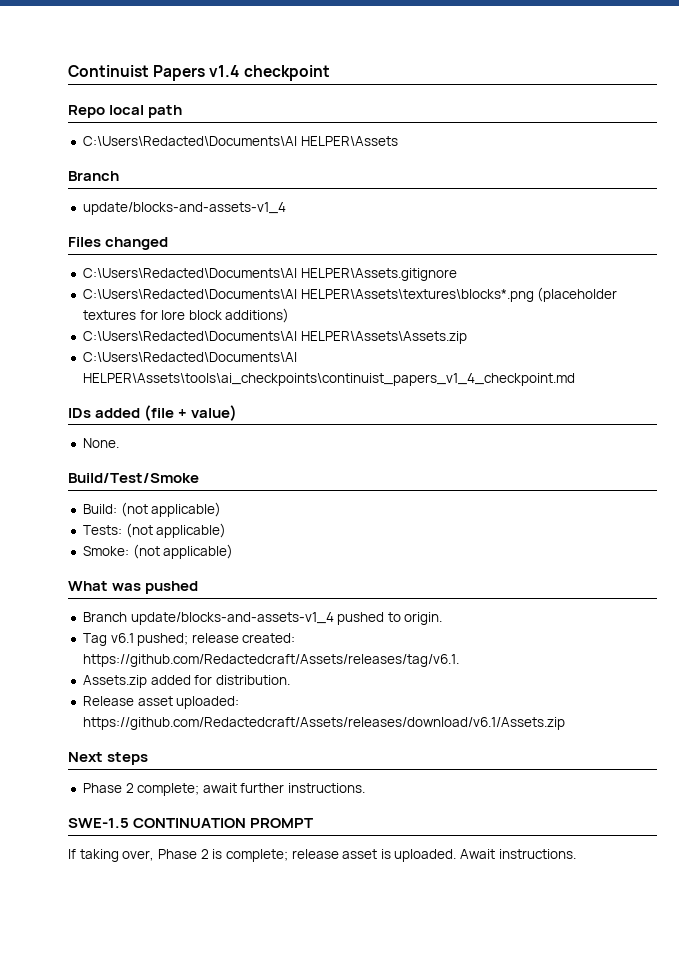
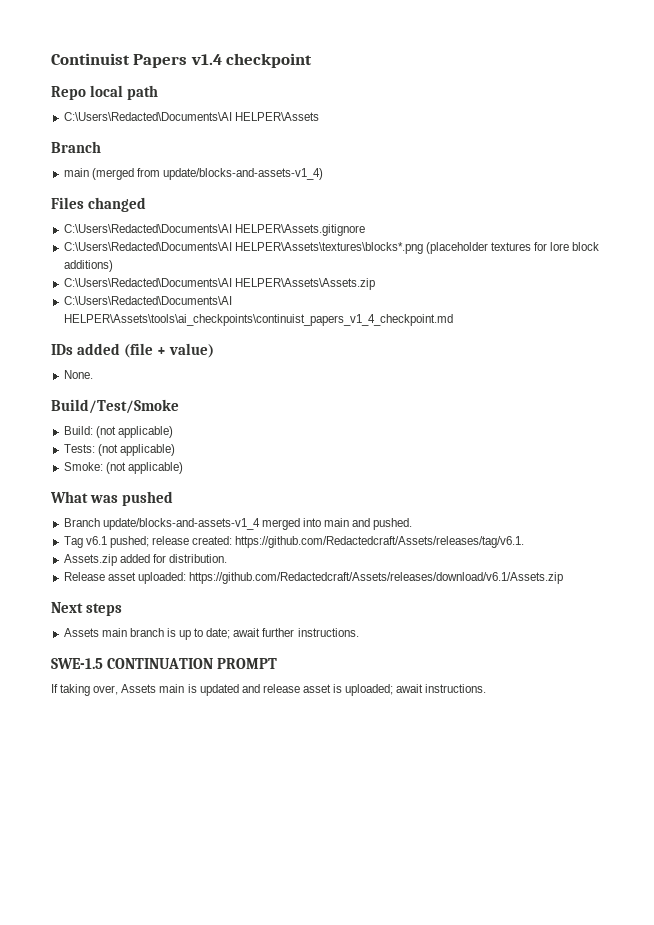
[82,202,286,215] update/blocks-and-assets-v1_4 -> [63,168,323,180] main (merged from update/blocks-and-assets-v1_4)
[337,612,443,625] pushed to origin. -> [261,518,413,530] merged into main and pushed.
[82,783,200,796] Phase 2 complete; -> [63,628,231,640] Assets main branch is up to date;
[157,849,288,862] Phase 2 is complete; -> [121,684,260,696] Assets main is updated and
[394,849,496,862] uploaded. Await -> [345,684,424,696] uploaded; await

